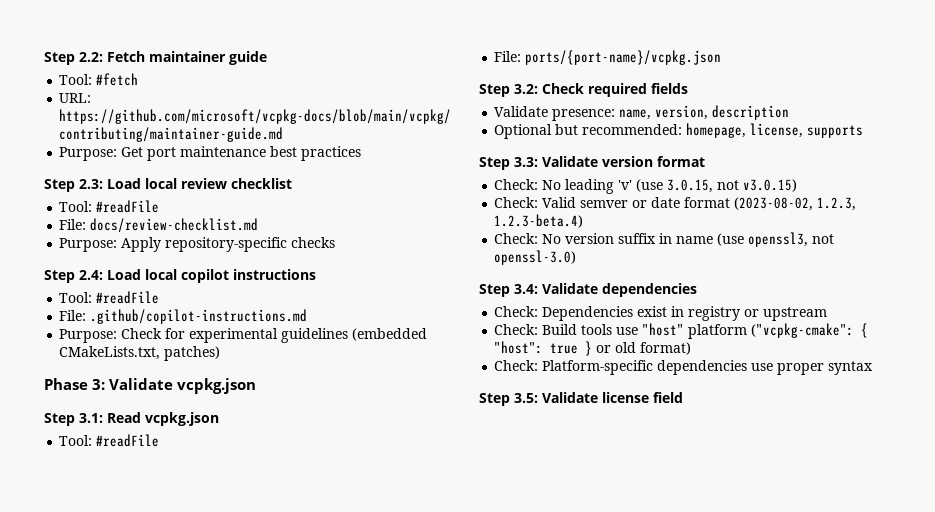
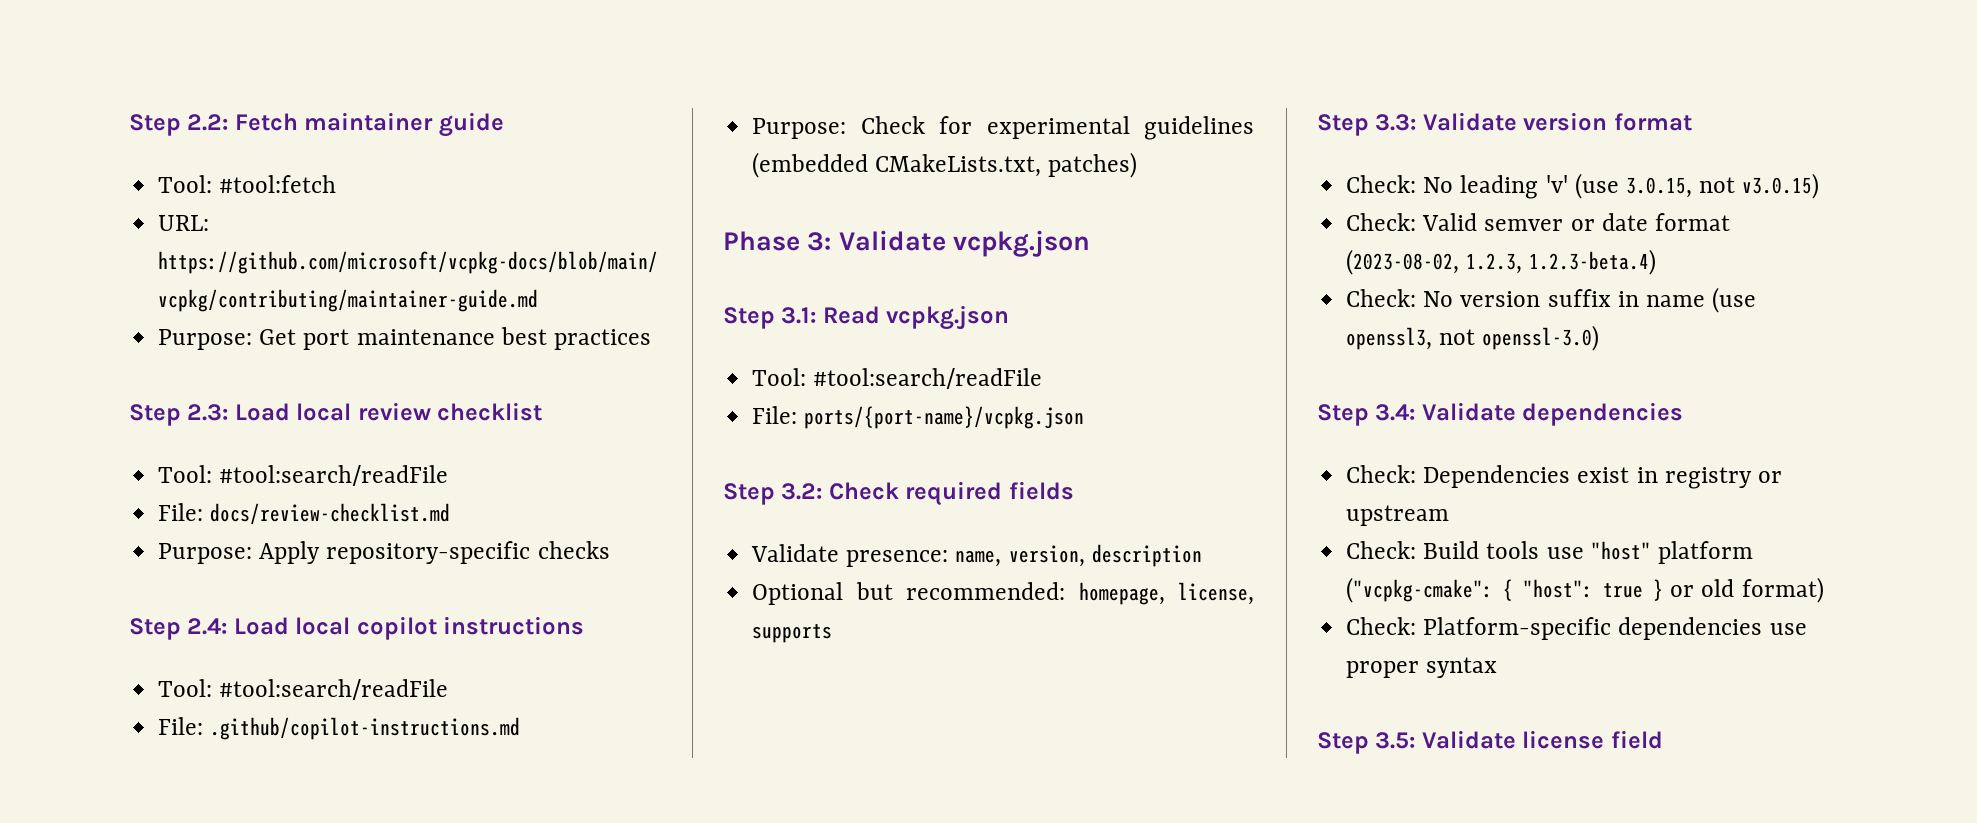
[96,73,139,86] #fetch -> [219,175,337,193] #tool:fetch
[96,200,160,213] #readFile -> [219,465,449,486] #tool:search/readFile
[96,291,160,304] #readFile -> [219,679,449,700] #tool:search/readFile
[96,434,160,447] #readFile -> [813,368,1043,389] #tool:search/readFile

